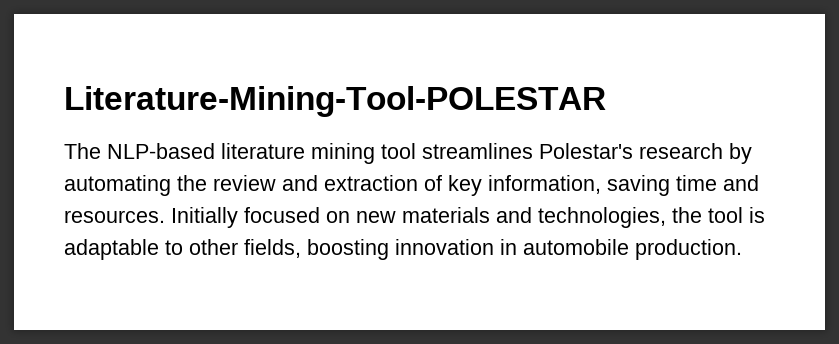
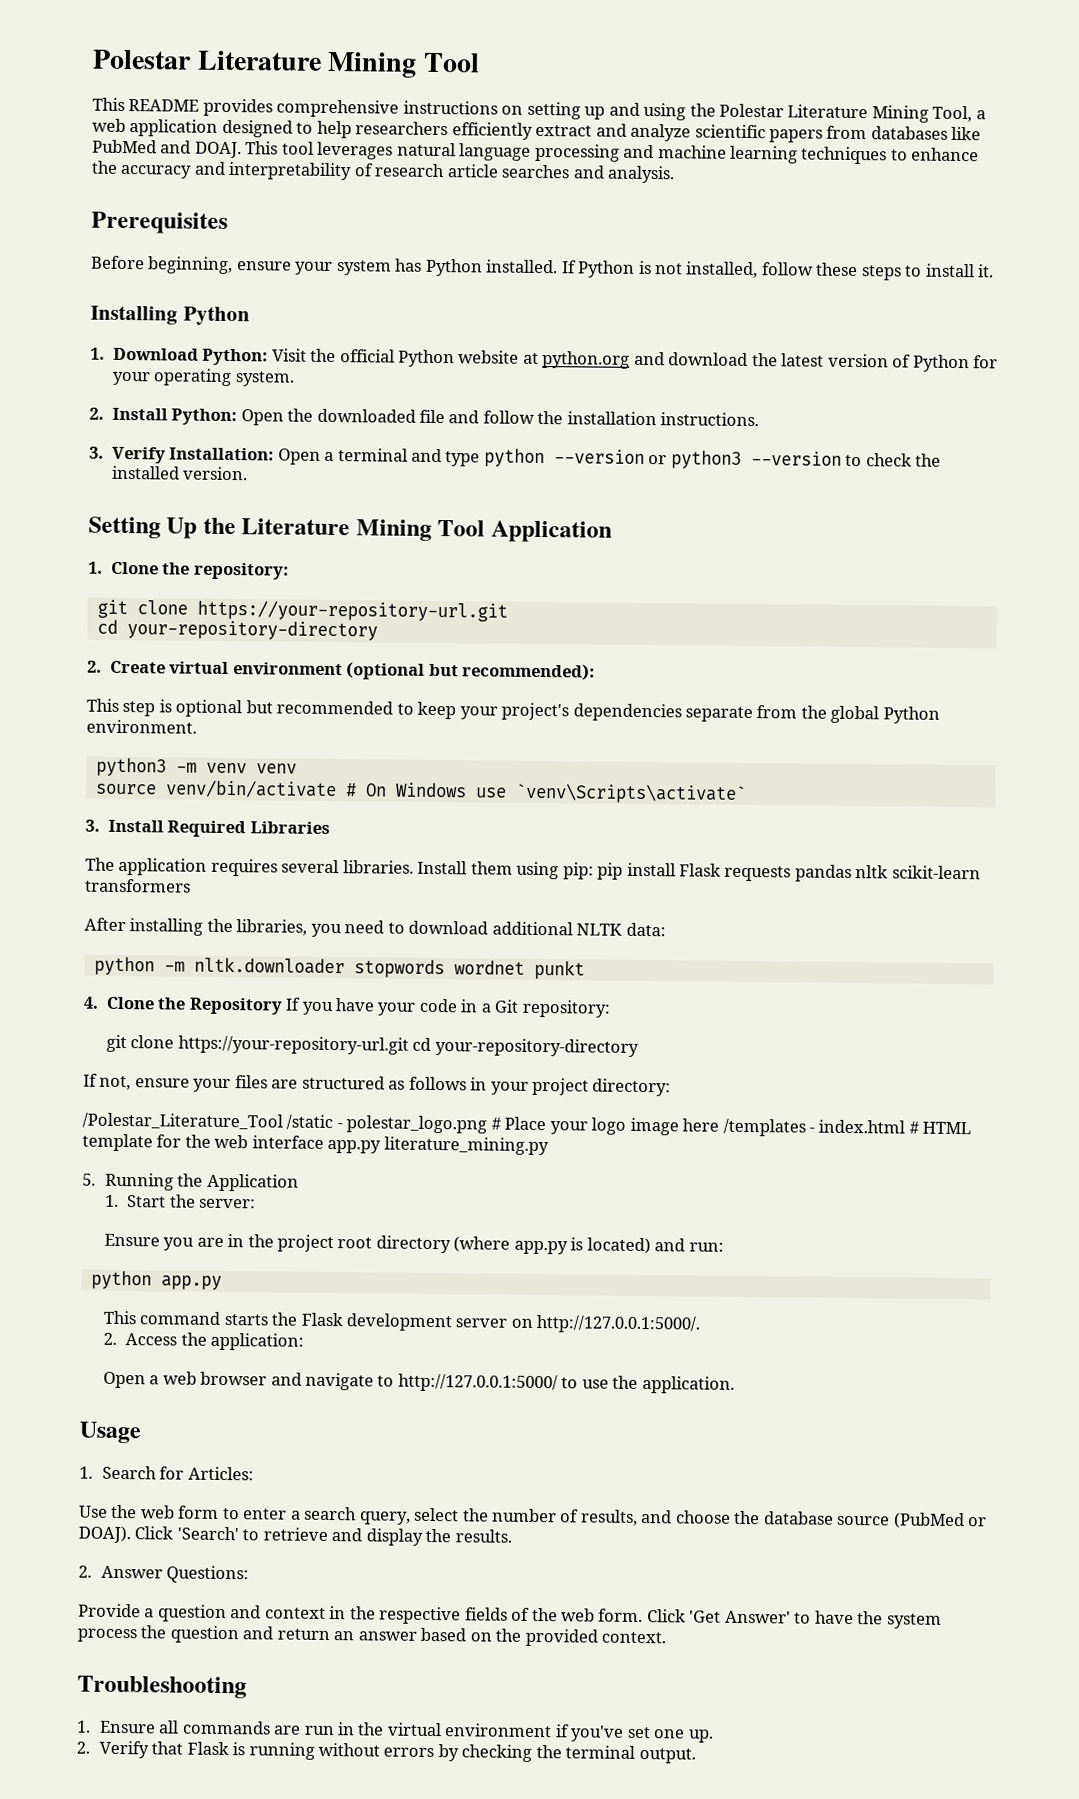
[64,86,606,117] [64,143,752,164] [64,175,759,196] [64,207,765,228] [64,239,742,260] Literature-Mining-Tool-POLESTAR // The NLP-based literature mining tool streamlines Polestar's research by automating the review and extraction of key information, saving time and resources. Initially focused on new materials and technologies, the tool is adaptable to other fields, boosting innovation in automobile production. -> [92,49,480,78] [92,97,986,123] [92,118,982,143] [92,139,980,165] [91,160,676,184] [91,211,228,234] [91,255,995,281] [90,305,250,327] [90,347,998,373] [111,368,295,387] [89,407,760,427] [89,446,942,469] [111,465,249,481] [88,516,612,543] [88,561,289,580] [96,599,508,622] [96,619,378,641] [87,660,595,681] [86,698,940,724] [86,719,197,734] [95,757,297,777] [94,779,747,804] [85,819,330,838] [85,857,981,882] [85,878,191,893] [84,917,666,938] [93,956,585,980] [83,996,611,1018] [105,1034,639,1057] [83,1073,672,1097] [82,1112,972,1137] [82,1133,549,1156] [82,1172,299,1192] [104,1194,257,1209] [103,1233,724,1255] [90,1270,222,1290] [102,1310,702,1334] [102,1332,305,1351] [102,1371,735,1394] [79,1421,141,1444] [79,1465,254,1481] [79,1504,988,1530] [78,1525,512,1546] [78,1565,250,1584] [78,1603,942,1629] [77,1625,667,1647] [77,1675,247,1699] [76,1720,714,1743] [76,1740,696,1764] Polestar Literature Mining Tool // This README provides comprehensive instructions on setting up and using the Polestar Literature Mining Tool, a web application designed to help researchers efficiently extract and analyze scientific papers from databases like PubMed and DOAJ. This tool leverages natural language processing and machine learning techniques to enhance the accuracy and interpretability of research article searches and analysis. // Prerequisites // Before beginning, ensure your system has Python installed. If Python is not installed, follow these steps to install it. // Installing Python // 1. Download Python: Visit the official Python website at python.org and download the latest version of Python for your operating system. // 2. Install Python: Open the downloaded file and follow the installation instructions. // 3. Verify Installation: Open a terminal and type python --version or python3 --version to check the installed version. // Setting Up the Literature Mining Tool Application // 1. Clone the repository: // git clone https://your-repository-url.git // cd your-repository-directory // 2. Create virtual environment (optional but recommended): // This step is optional but recommended to keep your project's dependencies separate from the global Python environment. // python3 -m venv venv // source venv/bin/activate # On Windows use `venv\Scripts\activate` // 3. Install Required Libraries // The application requires several libraries. Install them using pip: pip install Flask requests pandas nltk scikit-learn transformers // After installing the libraries, you need to download additional NLTK data: // python -m nltk.downloader stopwords wordnet punkt // 4. Clone the Repository If you have your code in a Git repository: // git clone https://your-repository-url.git cd your-repository-directory // If not, ensure your files are structured as follows in your project directory: // /Polestar_Literature_Tool /static - polestar_logo.png # Place your logo image here /templates - index.html # HTML template for the web interface app.py literature_mining.py // 5. Running the Application // 1. Start the server: // Ensure you are in the project root directory (where app.py is located) and run: // python app.py // This command starts the Flask development server on http://127.0.0.1:5000/. // 2. Access the application: // Open a web browser and navigate to http://127.0.0.1:5000/ to use the application. // Usage // 1. Search for Articles: // Use the web form to enter a search query, select the number of results, and choose the database source (PubMed or DOAJ). Click 'Search' to retrieve and display the results. // 2. Answer Questions: // Provide a question and context in the respective fields of the web form. Click 'Get Answer' to have the system process the question and return an answer based on the provided context. // Troubleshooting // 1. Ensure all commands are run in the virtual environment if you've set one up. // 2. Verify that Flask is running without errors by checking the terminal output.

